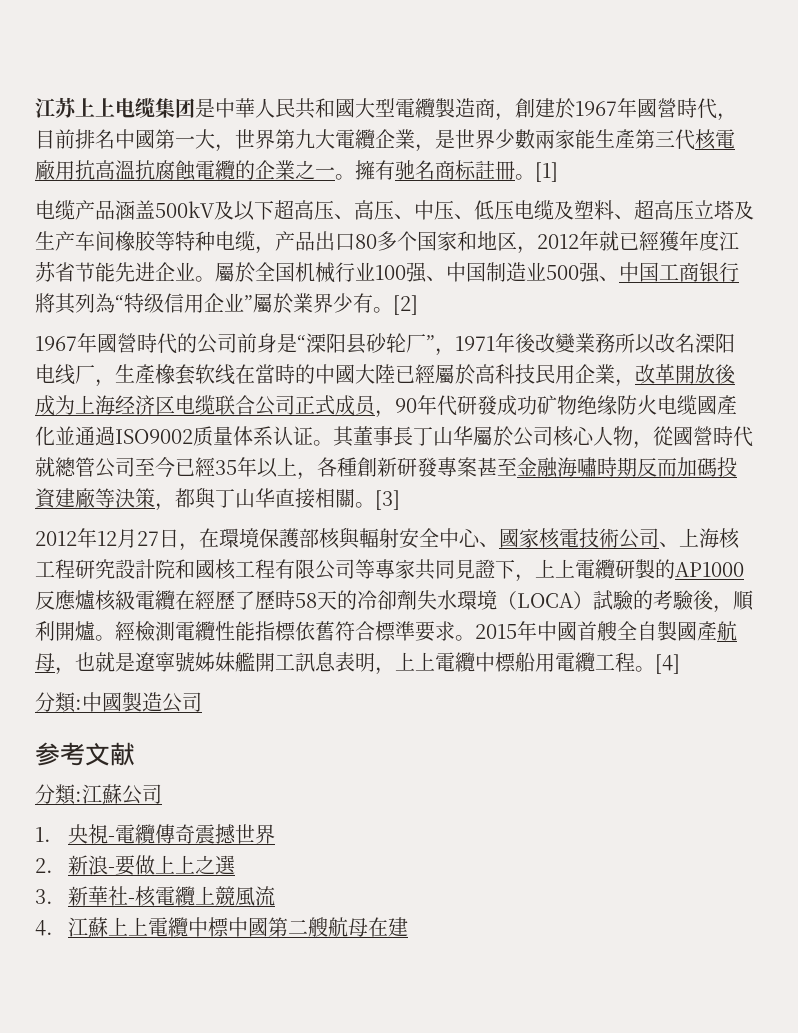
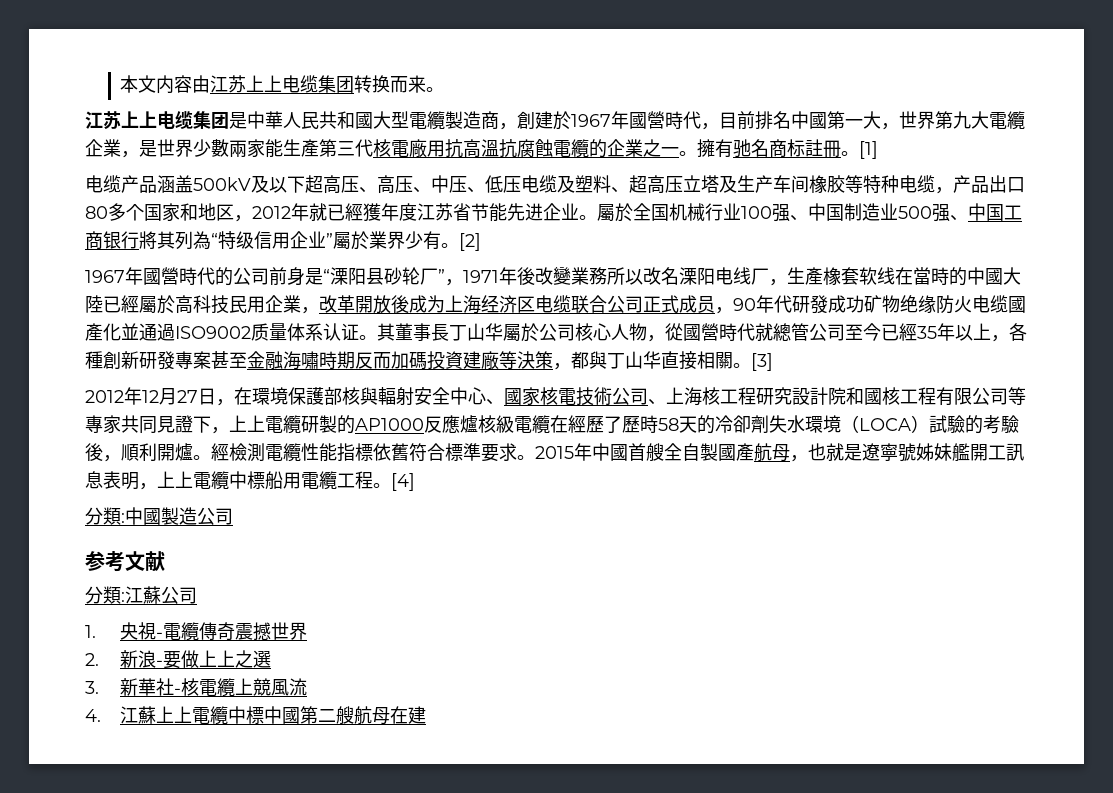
(35, 108) none -> [120,75,445,94] 本文内容由江苏上上电缆集团转换而来。 //

